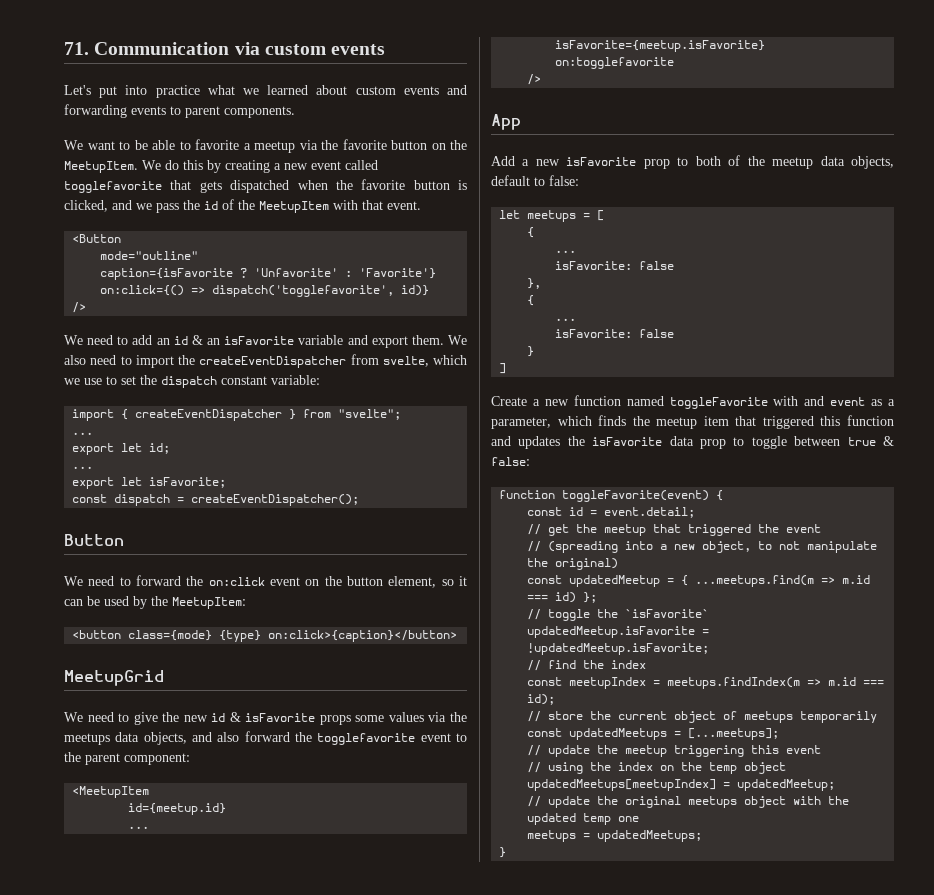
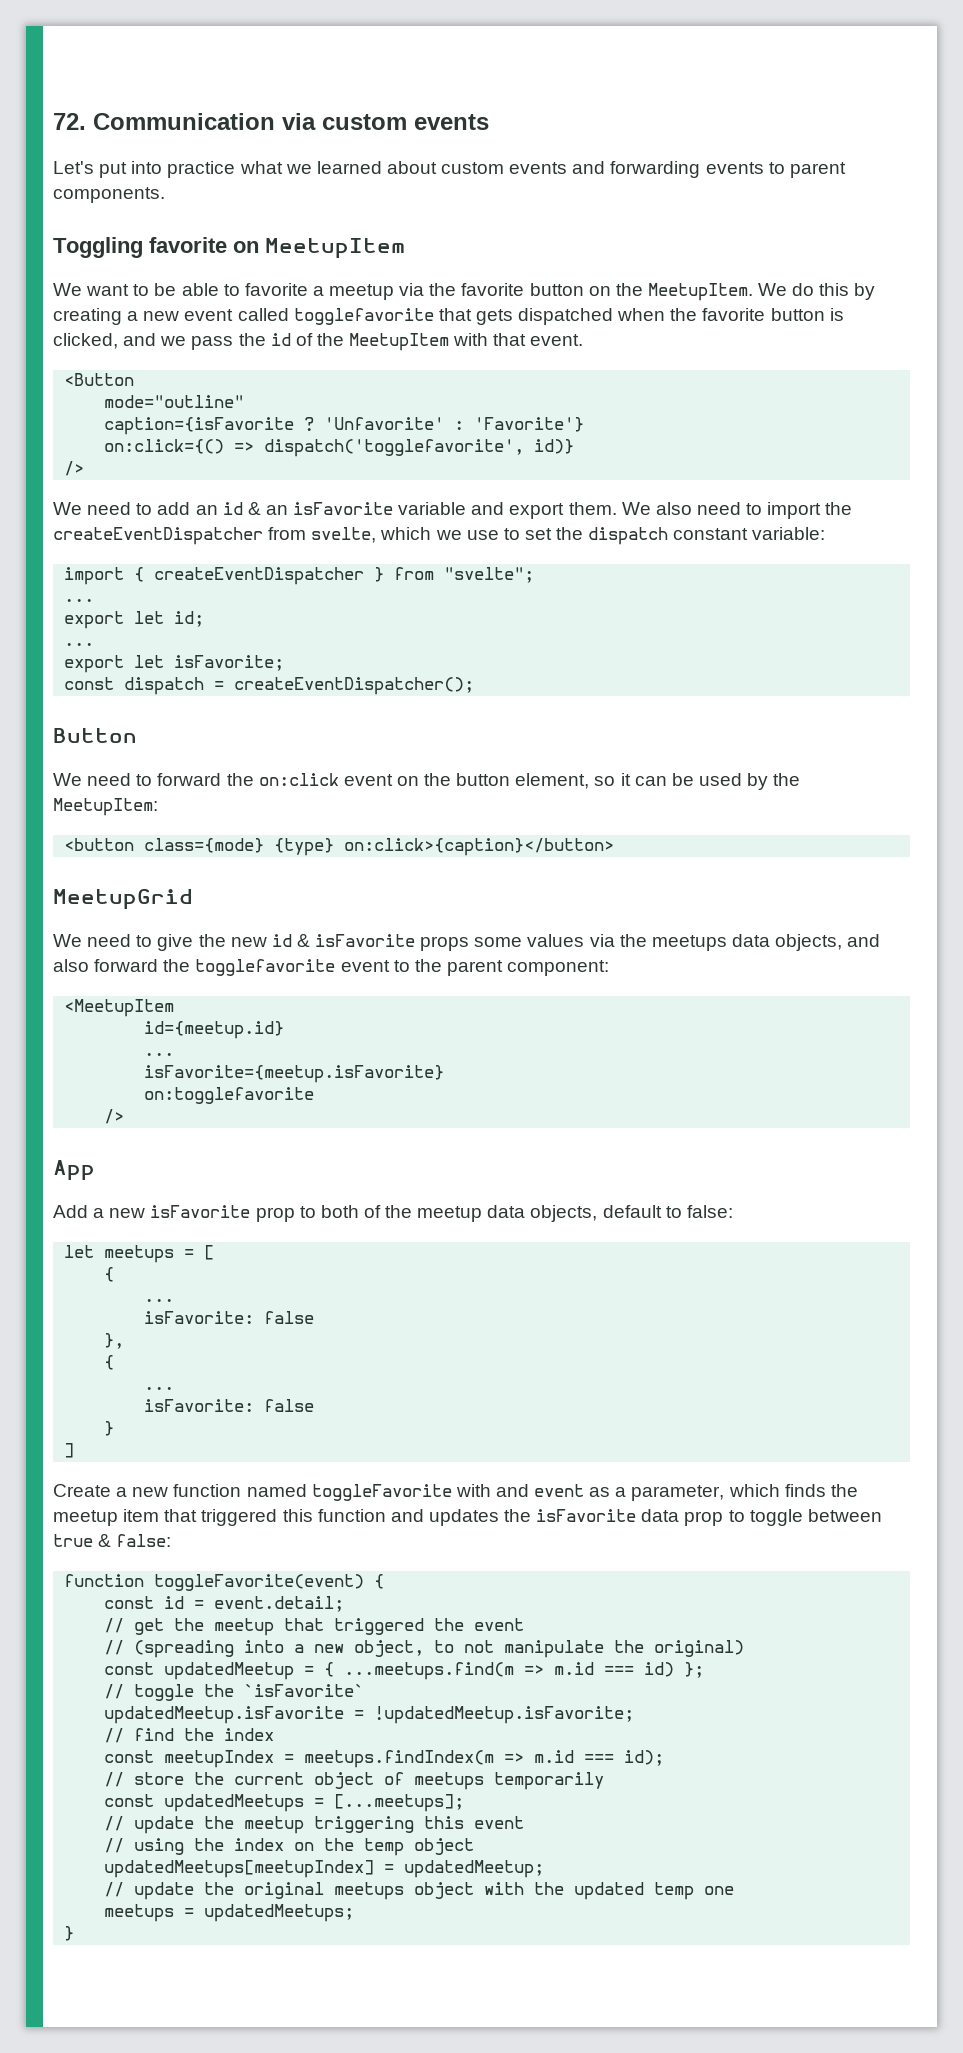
[64,42,89,55] 71. -> [53,113,86,130] 72.
(295, 112) none -> [53,237,405,259] // Toggling favorite on MeetupItem

